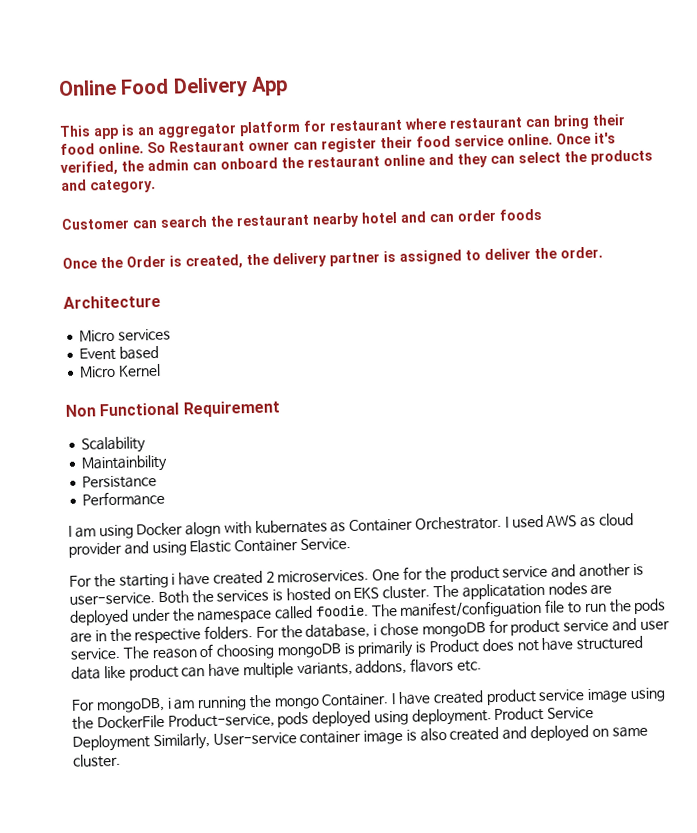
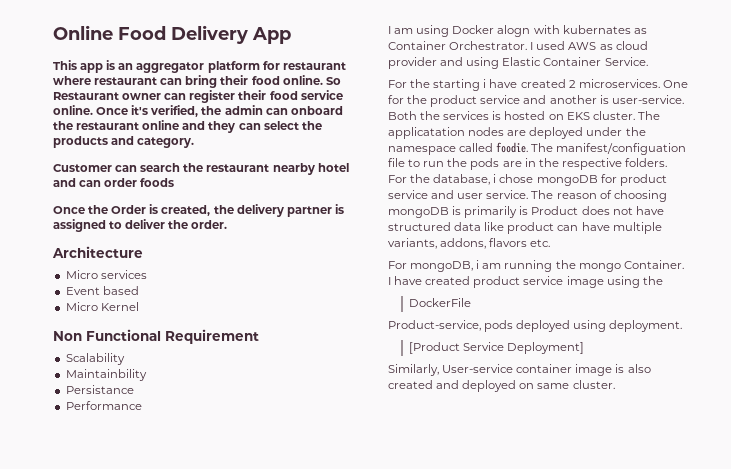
(94, 723) none -> (663, 280) //
(165, 721) none -> (472, 302) //
[494,706,595,722] [72,734,150,752] Product Service Deployment -> [409,342,585,354] // [Product Service Deployment] //

